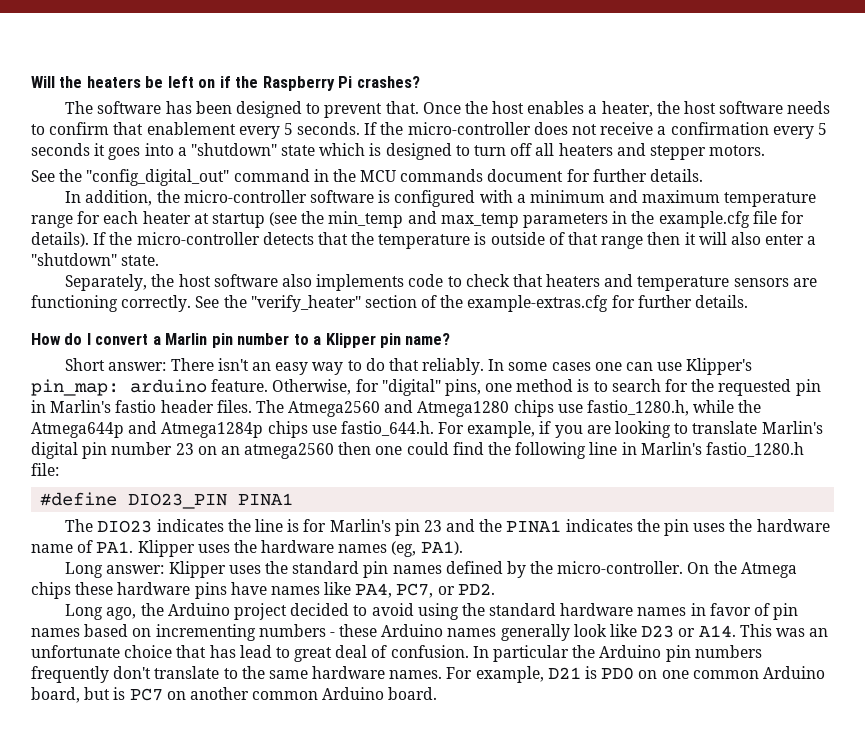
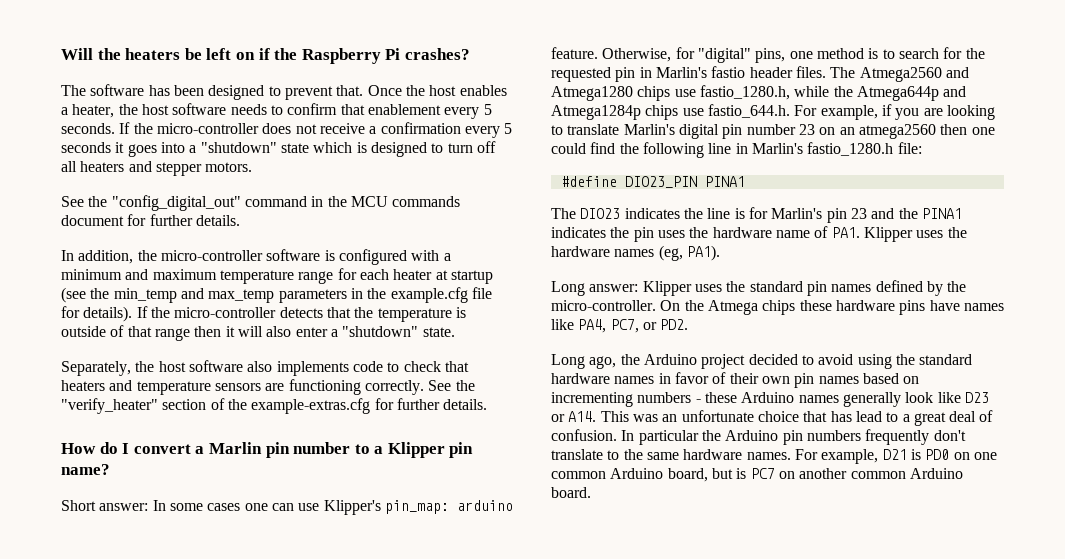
[170,358,485,375] There isn't an easy way to do that reliably. -> (149, 507) none
(771, 609) none -> [729,373,790,384] their own
(290, 652) none -> [902,414,910,422] a

